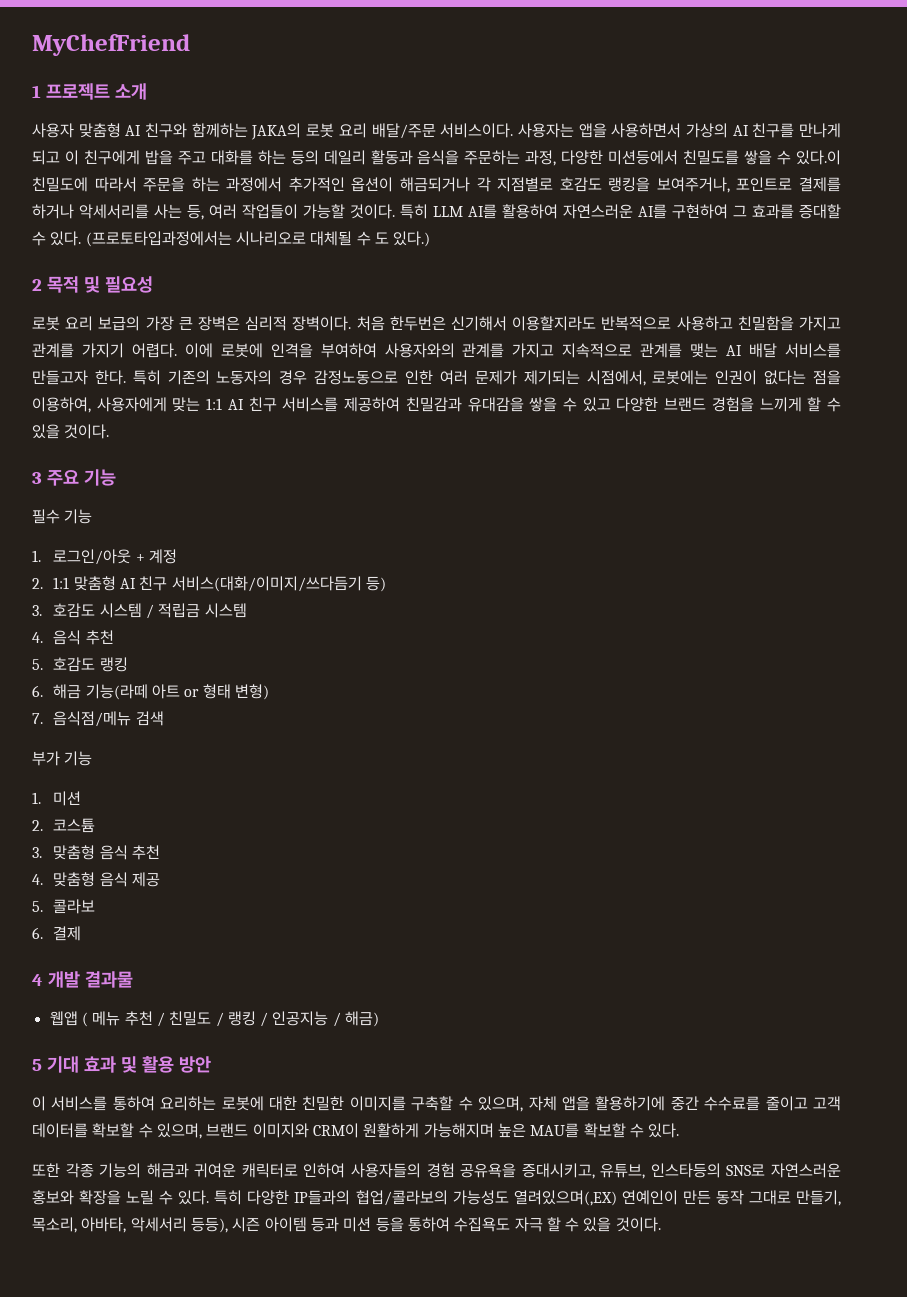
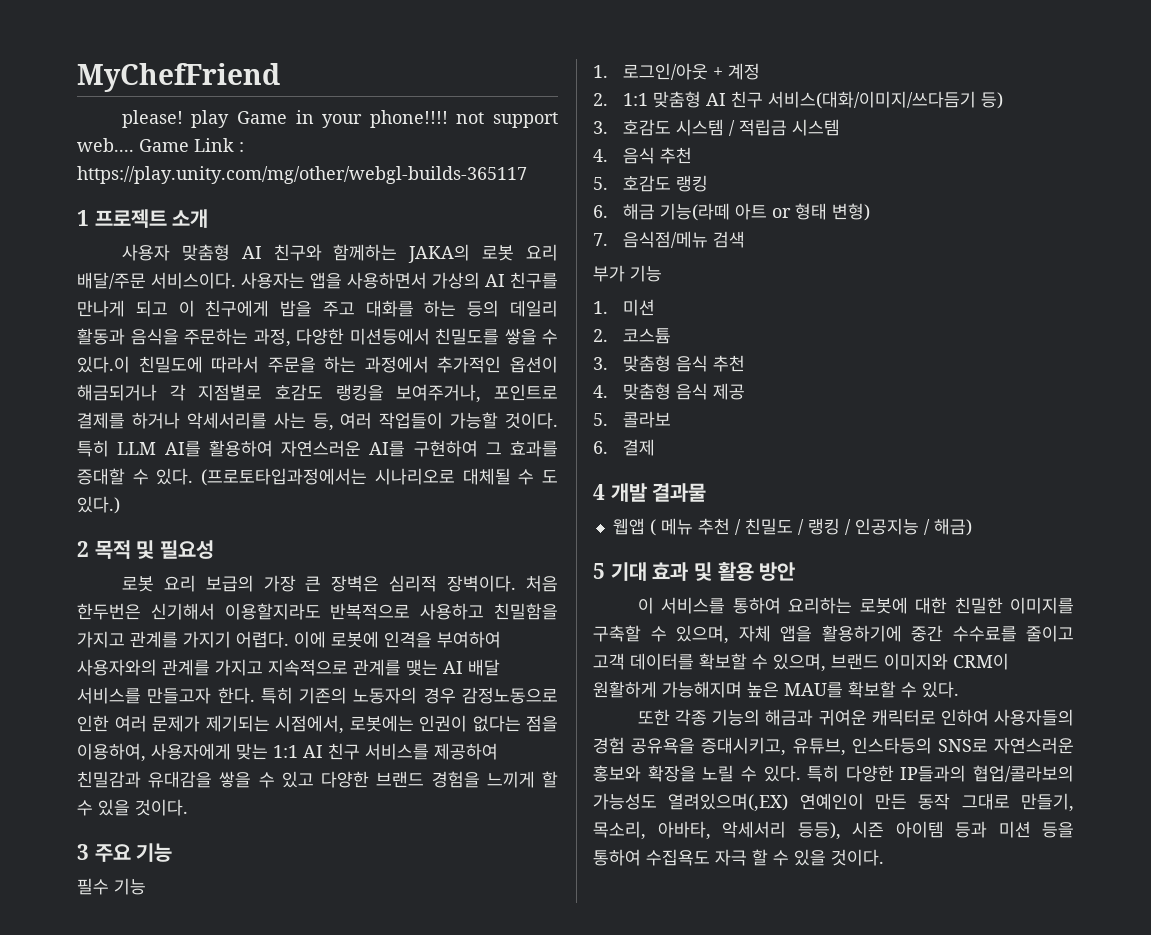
(190, 45) none -> [121,110,558,128] [77,138,244,152] [77,166,527,184] // please! play Game in your phone!!!! not support web.... Game Link : https://play.unity.com/mg/other/webgl-builds-365117

